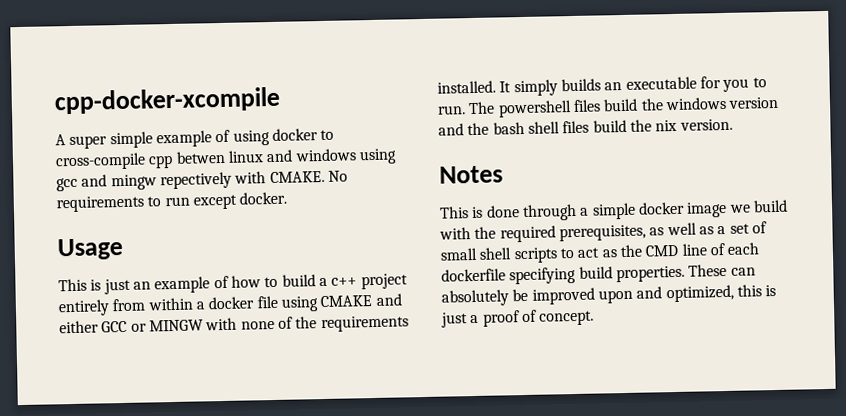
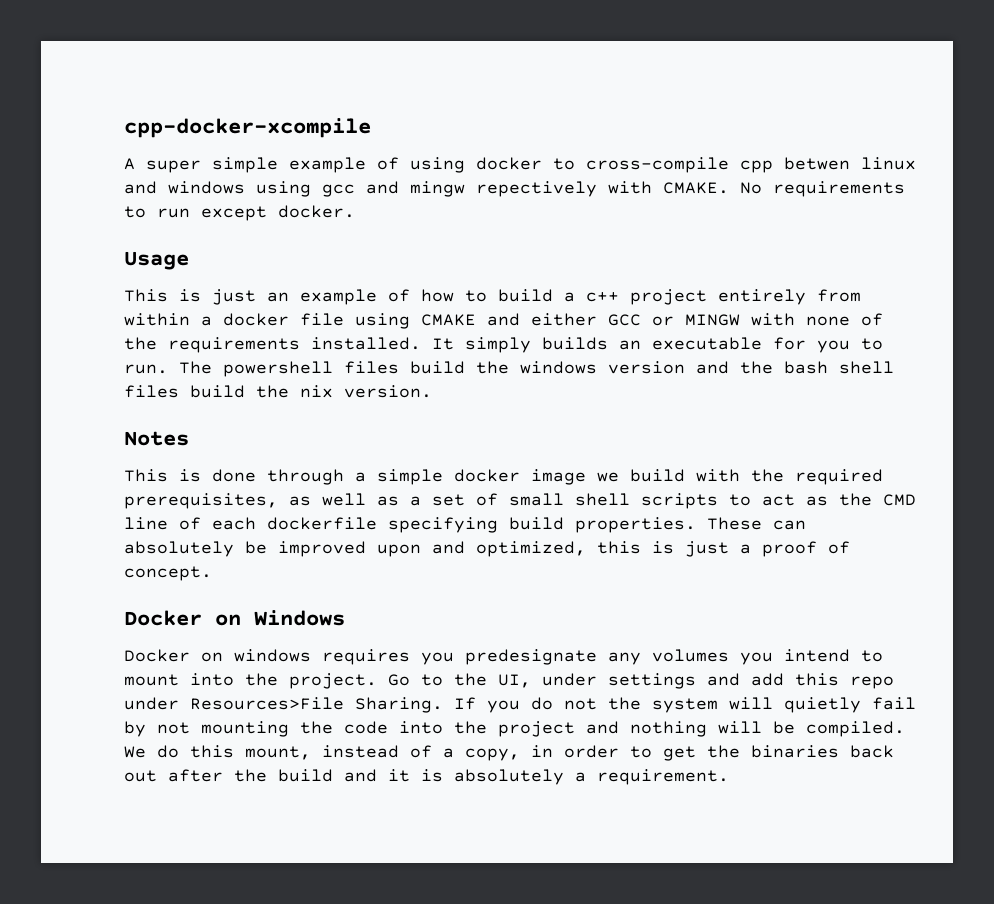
(595, 318) none -> [124,610,345,626] [124,649,883,665] [124,673,894,689] [124,697,916,713] [124,721,905,737] [124,745,894,761] [124,769,729,785] // Docker on Windows // Docker on windows requires you predesignate any volumes you intend to mount into the project. Go to the UI, under settings and add this repo under Resources>File Sharing. If you do not the system will quietly fail by not mounting the code into the project and nothing will be compiled. We do this mount, instead of a copy, in order to get the binaries back out after the build and it is absolutely a requirement.

